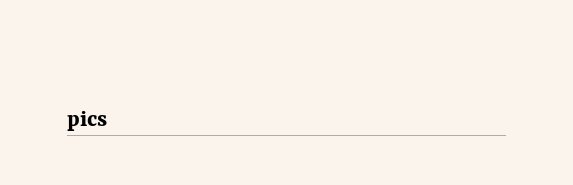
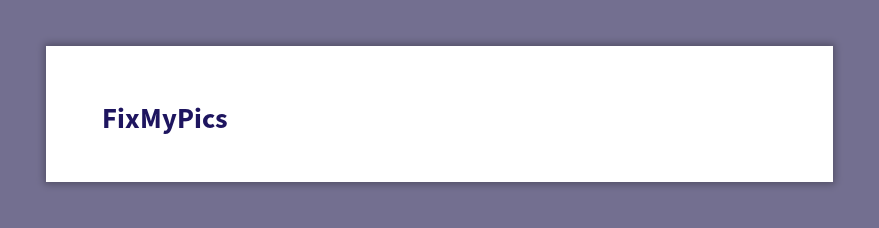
[67,111,107,131] pics -> [102,107,228,134] FixMyPics

